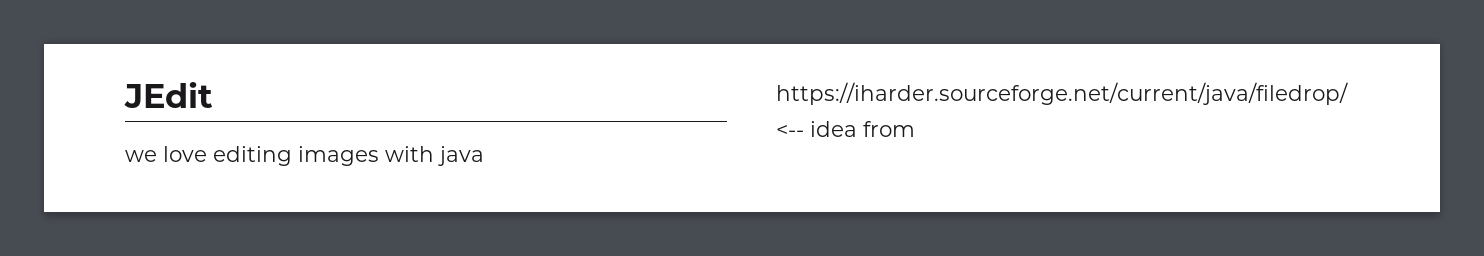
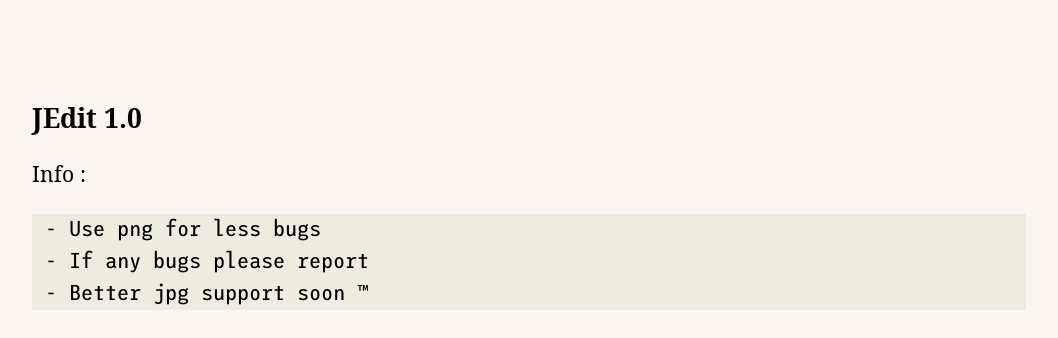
[125,146,484,166] [776,82,1348,105] [776,121,915,137] // we love editing images with java https://iharder.sourceforge.net/current/java/filedrop/ <-- idea from -> [104,108,143,128] [32,165,86,182] [44,218,321,241] [44,250,369,273] [44,283,369,305] 1.0 // Info : // - Use png for less bugs // - If any bugs please report // - Better jpg support soon ™

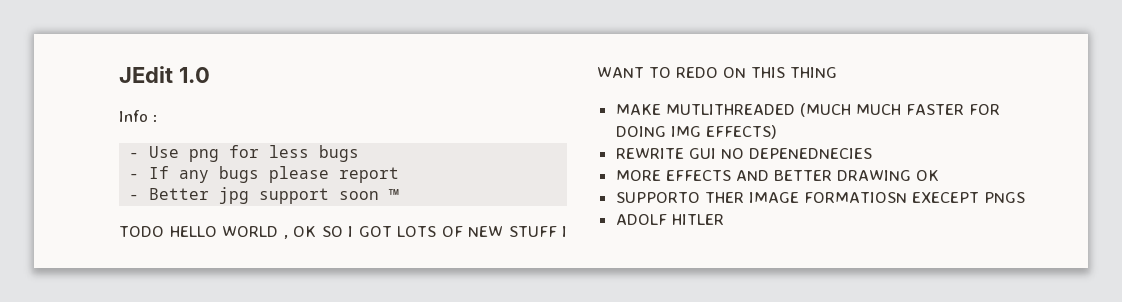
(369, 292) none -> [119,226,567,239] [597,67,837,78] [615,103,1000,117] [615,125,777,139] [615,148,872,159] [615,170,939,181] [615,192,1025,203] [615,214,724,225] // TODO HELLO WORLD , OK SO I GOT LOTS OF NEW STUFF I WANT TO REDO ON THIS THING // MAKE MUTLITHREADED (MUCH MUCH FASTER FOR DOING IMG EFFECTS) // REWRITE GUI NO DEPENEDNECIES // MORE EFFECTS AND BETTER DRAWING OK // SUPPORTO THER IMAGE FORMATIOSN EXECEPT PNGS // ADOLF HITLER

